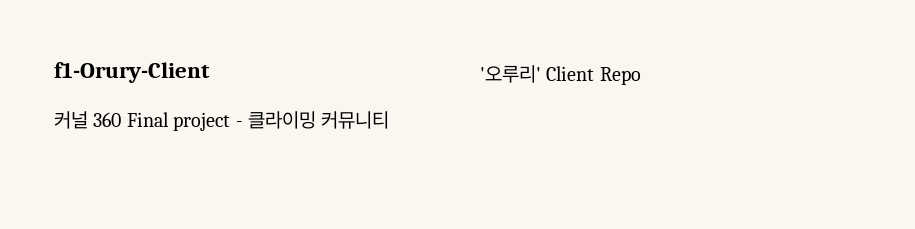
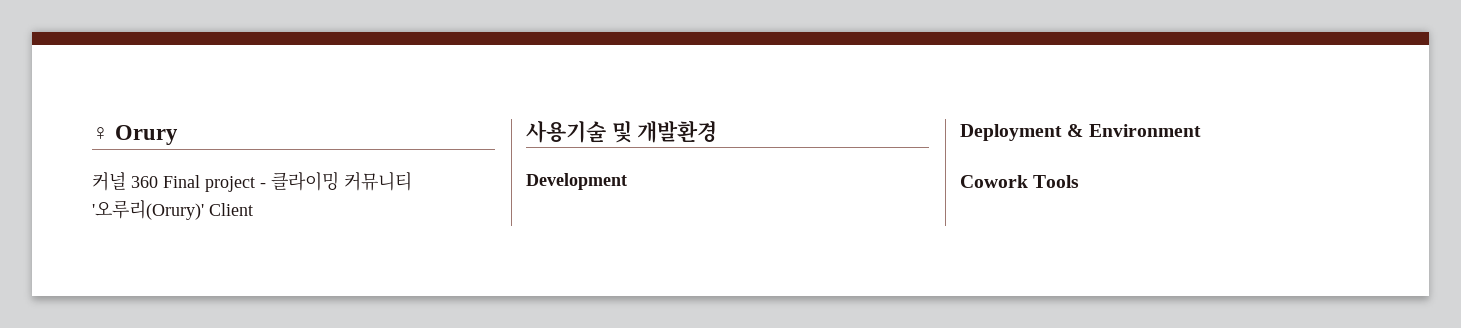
[54,62,210,83] f1-Orury-Client -> [92,125,179,145] ♀ Orury
[480,65,541,83] '오루리' -> [92,200,204,220] '오루리(Orury)'
[599,67,641,85] Repo -> [526,120,718,143] [526,173,627,190] [960,124,1201,141] [960,175,1080,188] // 사용기술 및 개발환경 // Development // Deployment & Environment // Cowork Tools

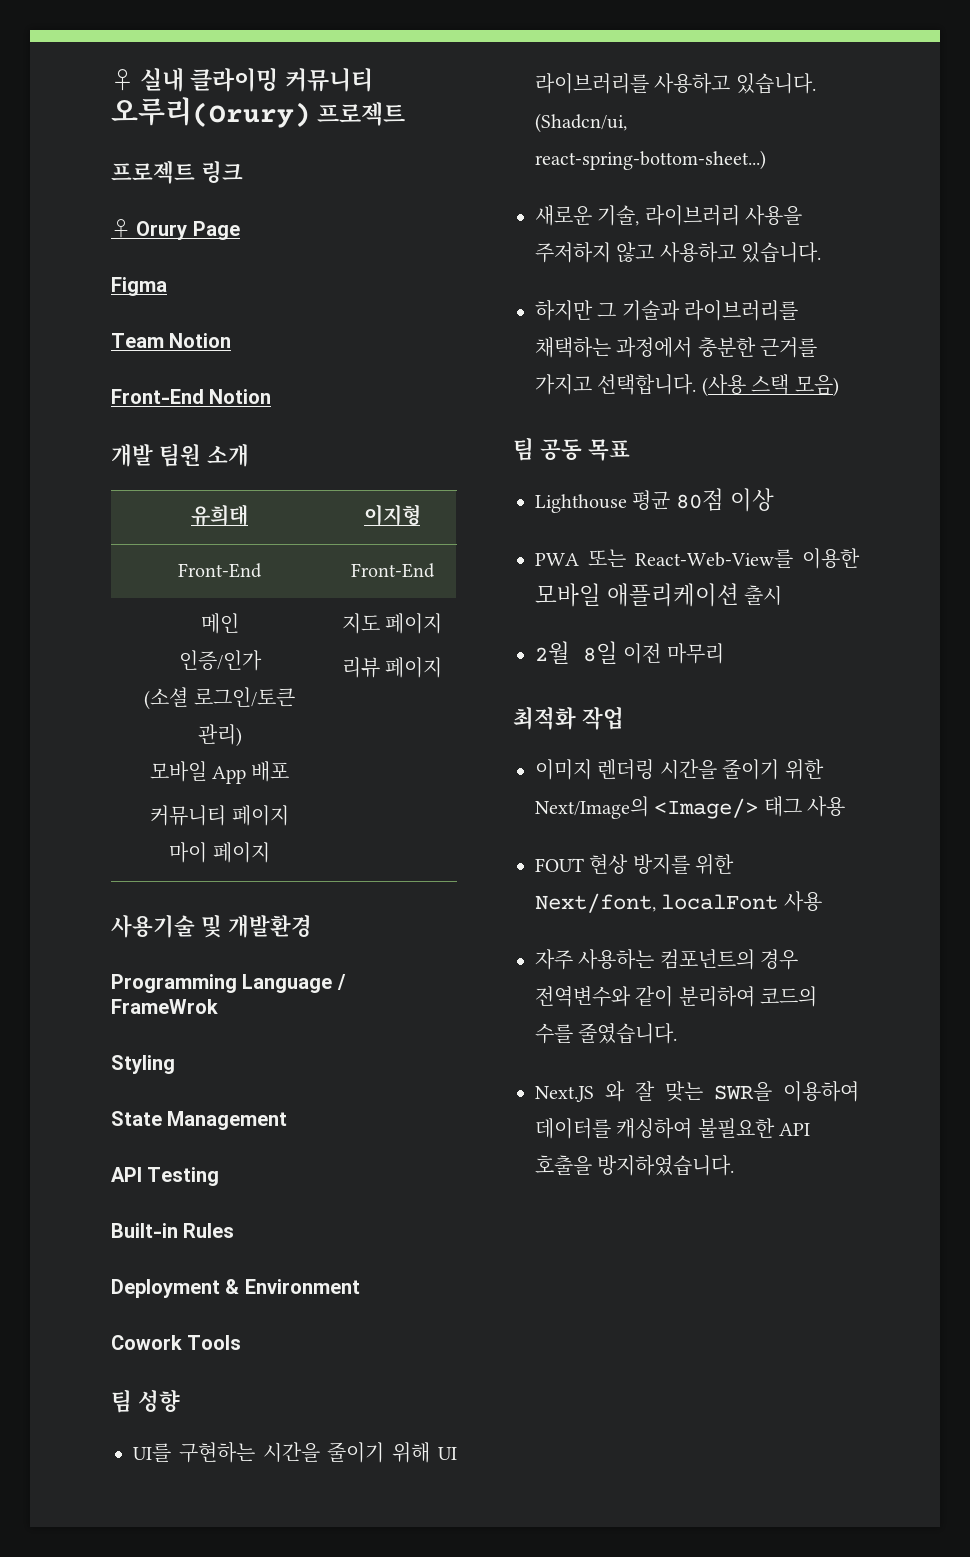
[92,125,179,145] [92,171,412,192] [92,200,253,220] [526,120,718,143] [526,173,627,190] ♀ Orury // 커널 360 Final project - 클라이밍 커뮤니티 '오루리(Orury)' Client // 사용기술 및 개발환경 // Development -> [111,68,373,92] [111,97,406,128] [111,161,243,184] [111,219,240,240] [111,277,167,296] [111,333,232,348] [111,389,272,404] [111,443,249,467] [191,504,248,526] [363,504,421,526] [178,563,262,578] [350,563,435,578] [200,613,239,634] [178,650,262,671] [144,687,295,710] [197,724,242,747] [149,761,290,784] [150,805,289,826] [169,842,270,863] [341,613,443,634] [341,657,443,678] [111,914,312,938] [111,974,346,993] [111,999,218,1014] [111,1055,175,1074] [111,1111,288,1130] [111,1167,220,1186] [111,1223,235,1238] ♀ 실내 클라이밍 커뮤니티 오루리(Orury) 프로젝트 // 프로젝트 링크 // ♀ Orury Page // Figma // Team Notion // Front-End Notion // 개발 팀원 소개 // 유희태 | 이지형 // Front-End | Front-End // 메인 // 인증/인가 // (소셜 로그인/토큰 관리) // 모바일 App 배포 // 커뮤니티 페이지 // 마이 페이지 | 지도 페이지 // 리뷰 페이지 // 사용기술 및 개발환경 // Programming Language / FrameWrok // Styling // State Management // API Testing // Built-in Rules
(1080, 181) none -> [111,1389,180,1413] [133,1442,458,1463] [535,73,816,94] [535,113,627,133] [535,150,766,170] [535,205,803,226] [535,242,822,263] [535,300,799,321] [535,337,818,358] [535,374,839,397] [513,437,630,461] [535,488,774,513] [535,548,860,569] [535,583,783,607] [535,641,724,664] [513,706,624,730] [535,759,824,780] [535,796,846,819] [535,854,735,875] [535,891,822,913] [535,949,799,970] [535,986,818,1007] [535,1023,678,1044] [535,1081,859,1102] [535,1118,811,1139] [535,1155,735,1176] // 팀 성향 // UI를 구현하는 시간을 줄이기 위해 UI 라이브러리를 사용하고 있습니다. (Shadcn/ui, react-spring-bottom-sheet...) // 새로운 기술, 라이브러리 사용을 주저하지 않고 사용하고 있습니다. // 하지만 그 기술과 라이브러리를 채택하는 과정에서 충분한 근거를 가지고 선택합니다. (사용 스택 모음) // 팀 공동 목표 // Lighthouse 평균 80점 이상 // PWA 또는 React-Web-View를 이용한 모바일 애플리케이션 출시 // 2월 8일 이전 마무리 // 최적화 작업 // 이미지 렌더링 시간을 줄이기 위한 Next/Image의 <Image/> 태그 사용 // FOUT 현상 방지를 위한 Next/font, localFont 사용 // 자주 사용하는 컴포넌트의 경우 전역변수와 같이 분리하여 코드의 수를 줄였습니다. // Next.JS 와 잘 맞는 SWR을 이용하여 데이터를 캐싱하여 불필요한 API 호출을 방지하였습니다.

